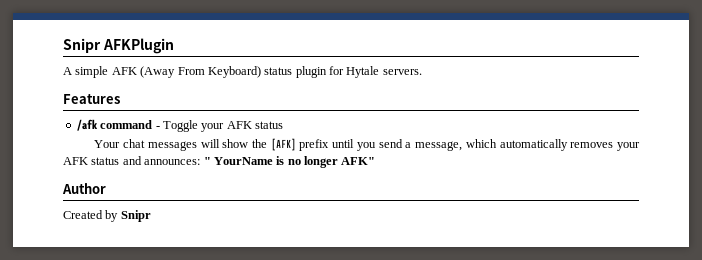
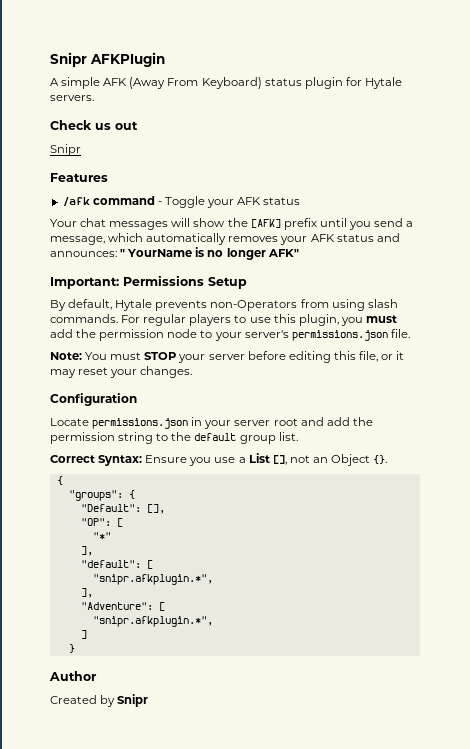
(422, 72) none -> [50,120,138,130] [50,144,81,156] // Check us out // Snipr
(376, 161) none -> [50,275,247,289] [50,299,398,311] [50,314,397,326] [50,329,410,341] [50,351,405,363] [50,366,193,378] [50,393,137,406] [50,417,373,429] [50,432,298,444] [50,453,388,466] [56,476,63,485] [68,490,135,501] [80,504,165,514] [80,518,123,527] [92,532,111,540] [80,546,93,556] [80,560,153,569] [92,574,213,585] [80,588,93,598] [80,602,165,611] [92,616,213,627] [80,630,87,639] [68,644,75,653] // Important: Permissions Setup // By default, Hytale prevents non-Operators from using slash commands. For regular players to use this plugin, you must add the permission node to your server's permissions.json file. // Note: You must STOP your server before editing this file, or it may reset your changes. // Configuration // Locate permissions.json in your server root and add the permission string to the default group list. // Correct Syntax: Ensure you use a List [], not an Object {}. // { // "groups": { // "Default": [], // "OP": [ // "*" // ], // "default": [ // "snipr.afkplugin.*", // ], // "Adventure": [ // "snipr.afkplugin.*", // ] // }

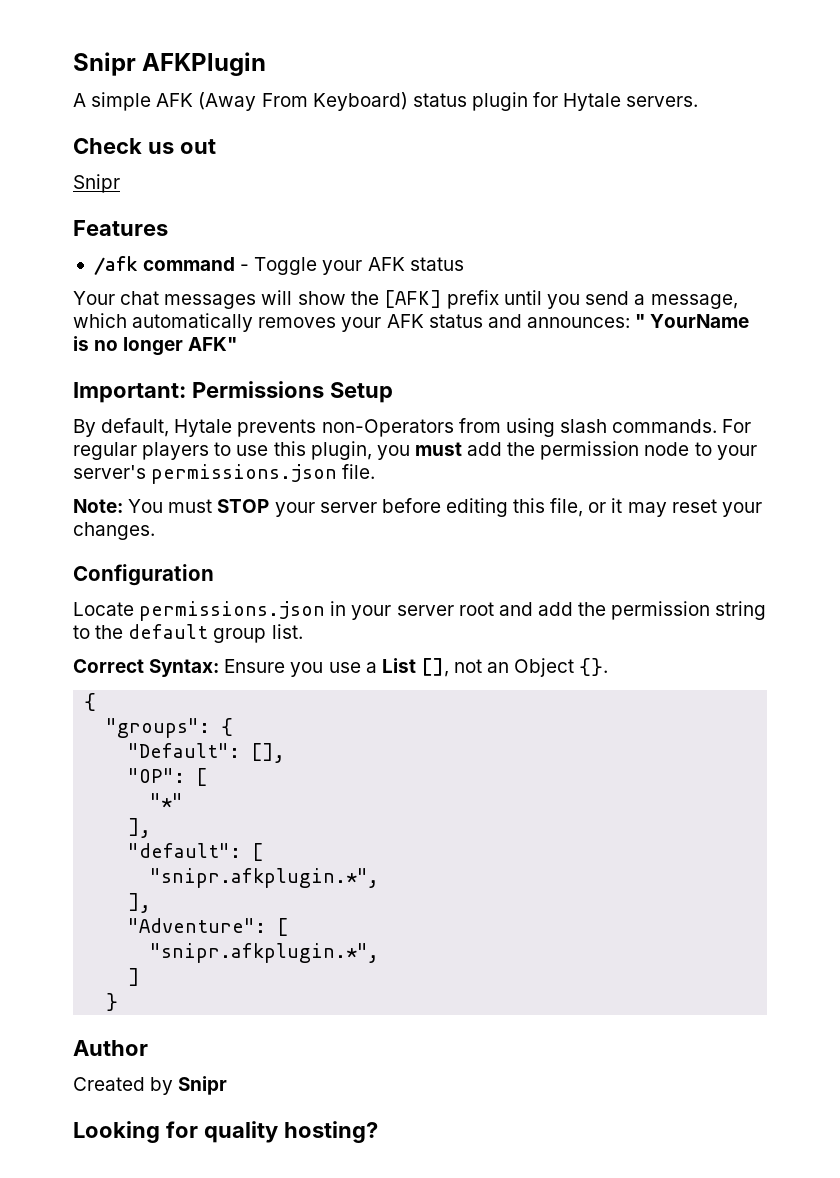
(149, 700) none -> [73,1121,378,1143] // Looking for quality hosting?

